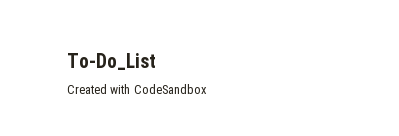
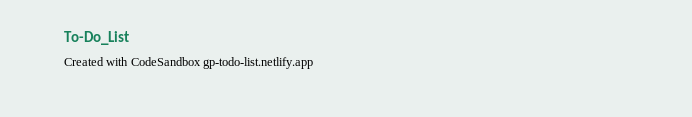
(207, 89) none -> [203,57,314,69] gp-todo-list.netlify.app

